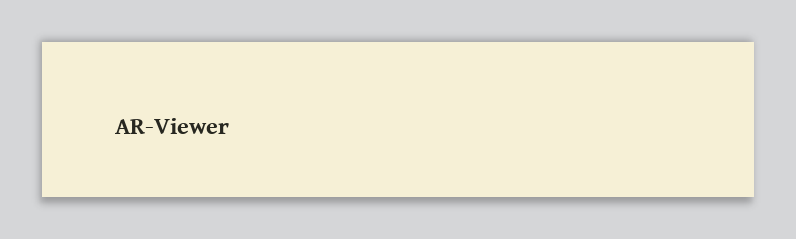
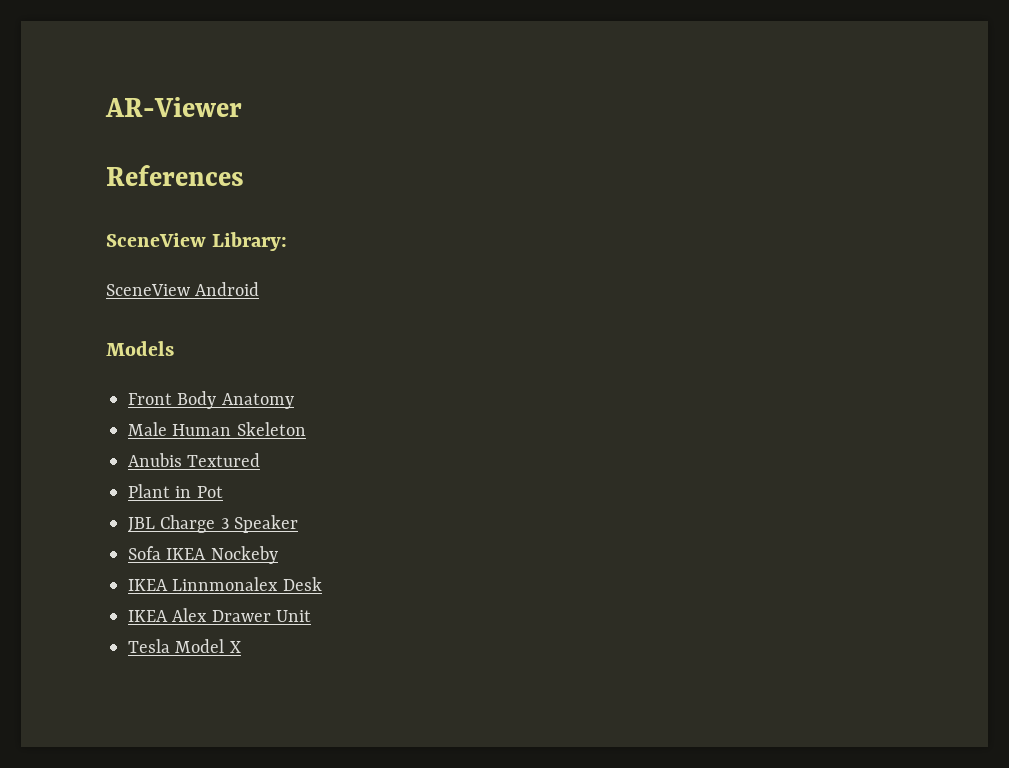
(229, 126) none -> [106,165,244,186] [106,232,288,251] [106,282,260,296] [106,341,174,356] [128,391,294,409] [128,422,306,436] [128,453,261,467] [128,484,223,498] [128,515,299,533] [128,546,278,564] [128,577,322,591] [128,608,312,622] [128,639,241,653] // References // SceneView Library: // SceneView Android // Models // Front Body Anatomy // Male Human Skeleton // Anubis Textured // Plant in Pot // JBL Charge 3 Speaker // Sofa IKEA Nockeby // IKEA Linnmonalex Desk // IKEA Alex Drawer Unit // Tesla Model X

